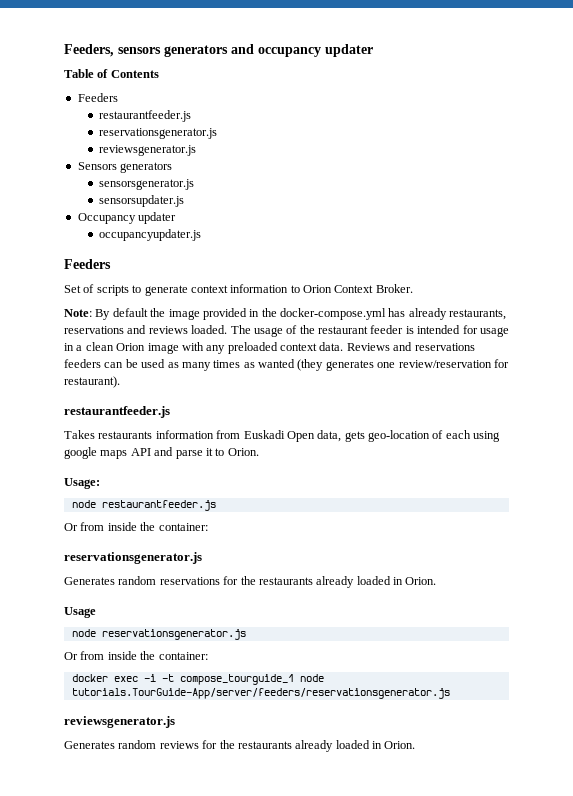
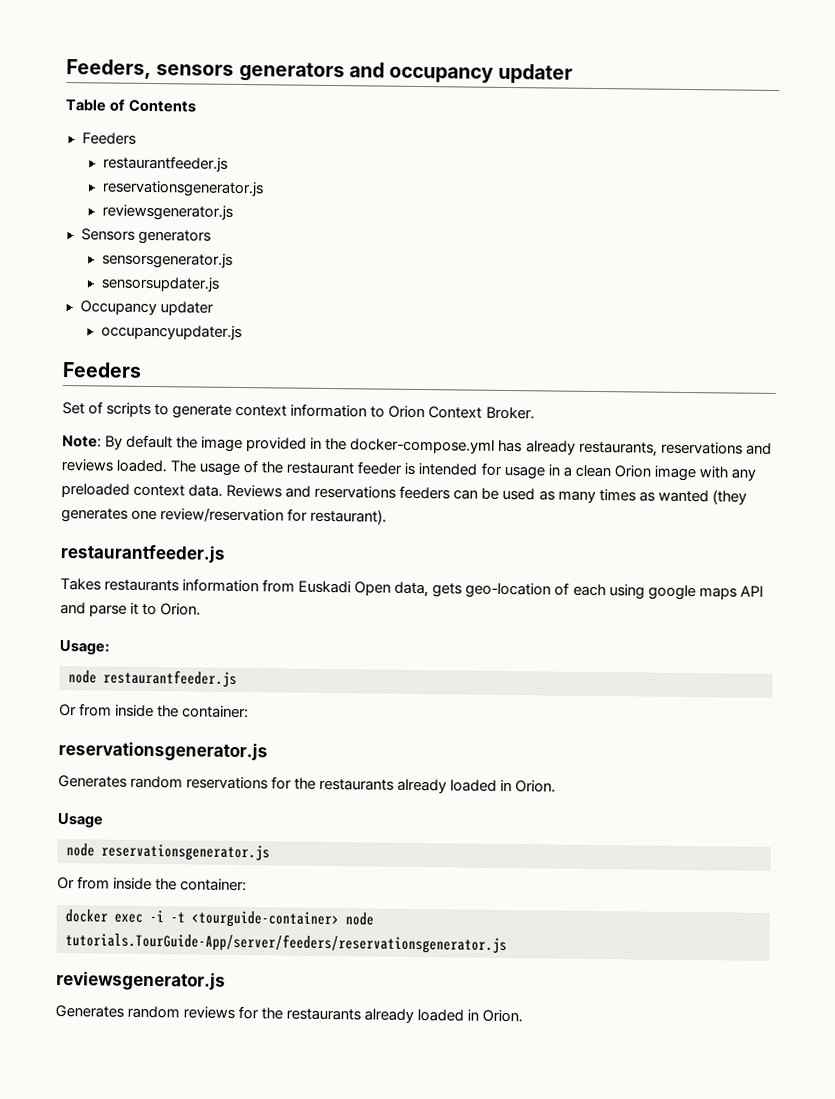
[179,674,294,685] compose_tourguide_1 -> [191,910,339,929] <tourguide-container>

